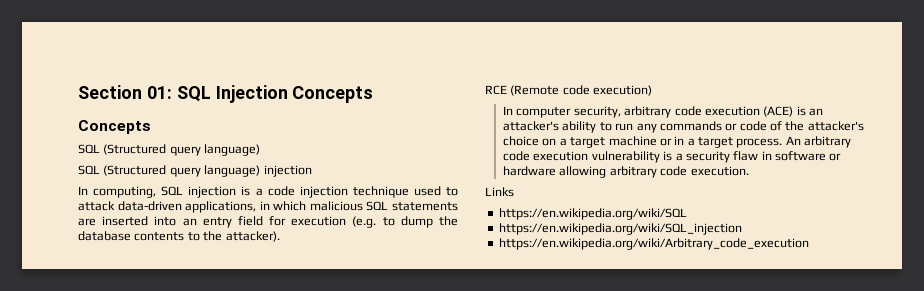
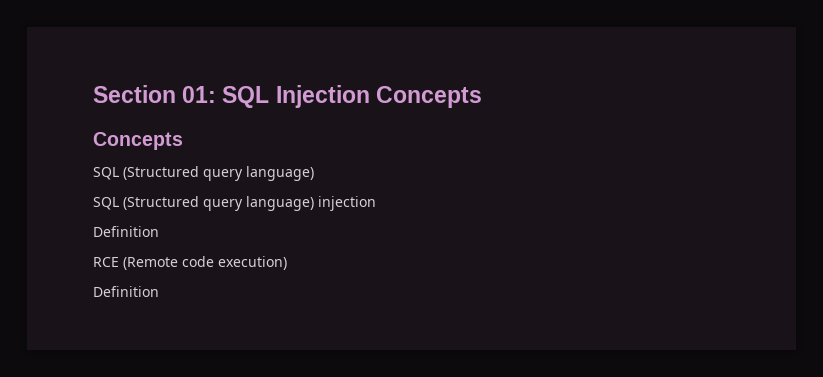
[78,186,458,198] [78,201,458,213] [78,216,459,228] [78,231,280,242] [485,85,653,96] [502,106,823,118] [502,121,864,133] [502,136,852,148] [502,151,842,163] [502,166,749,178] [485,187,514,197] [498,208,687,220] [498,223,742,235] [498,238,809,250] In computing, SQL injection is a code injection technique used to attack data-driven applications, in which malicious SQL statements are inserted into an entry field for execution (e.g. to dump the database contents to the attacker). // RCE (Remote code execution) // In computer security, arbitrary code execution (ACE) is an attacker's ability to run any commands or code of the attacker's choice on a target machine or in a target process. An arbitrary code execution vulnerability is a security flaw in software or hardware allowing arbitrary code execution. // Links // https://en.wikipedia.org/wiki/SQL // https://en.wikipedia.org/wiki/SQL_injection // https://en.wikipedia.org/wiki/Arbitrary_code_execution -> [93,226,159,237] [93,256,287,270] [93,286,159,297] Definition // RCE (Remote code execution) // Definition

